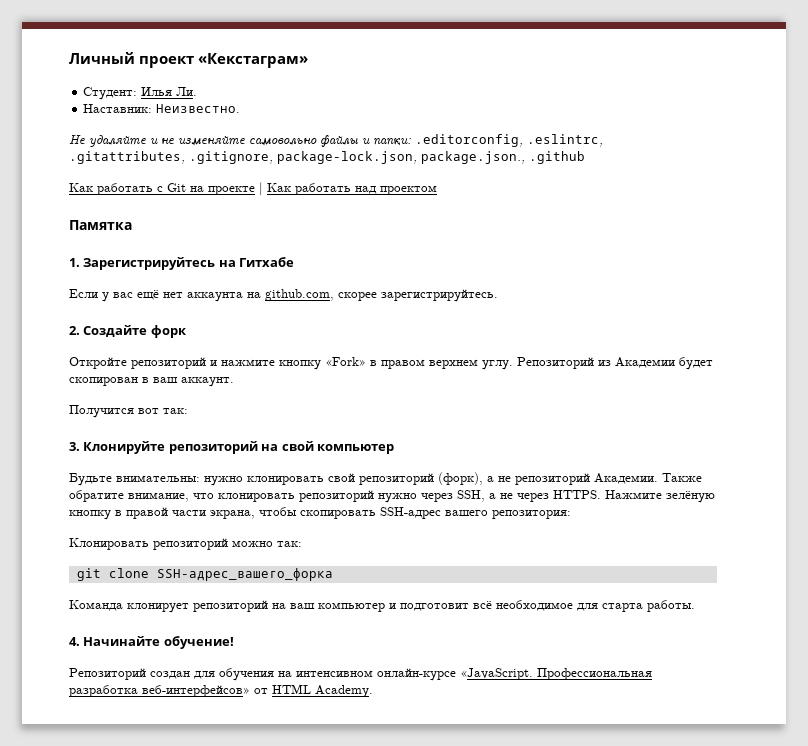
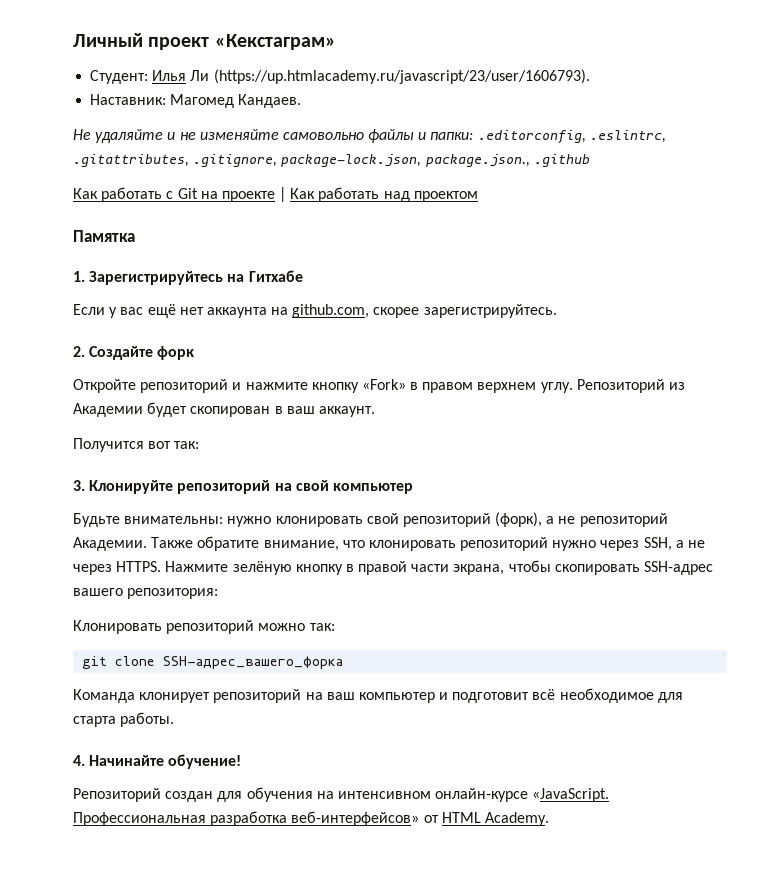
[176,87,198,96] Ли. -> [190,69,590,84] Ли (https://up.htmlacademy.ru/javascript/23/user/1606793).
[156,104,241,113] Неизвестно. -> [170,94,302,108] Магомед Кандаев.

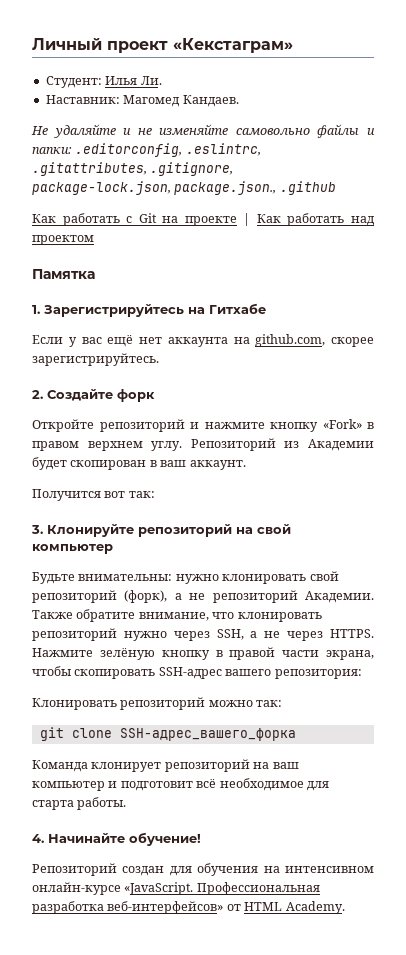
[190,69,590,84] Ли (https://up.htmlacademy.ru/javascript/23/user/1606793). -> [140,76,162,85] Ли.

